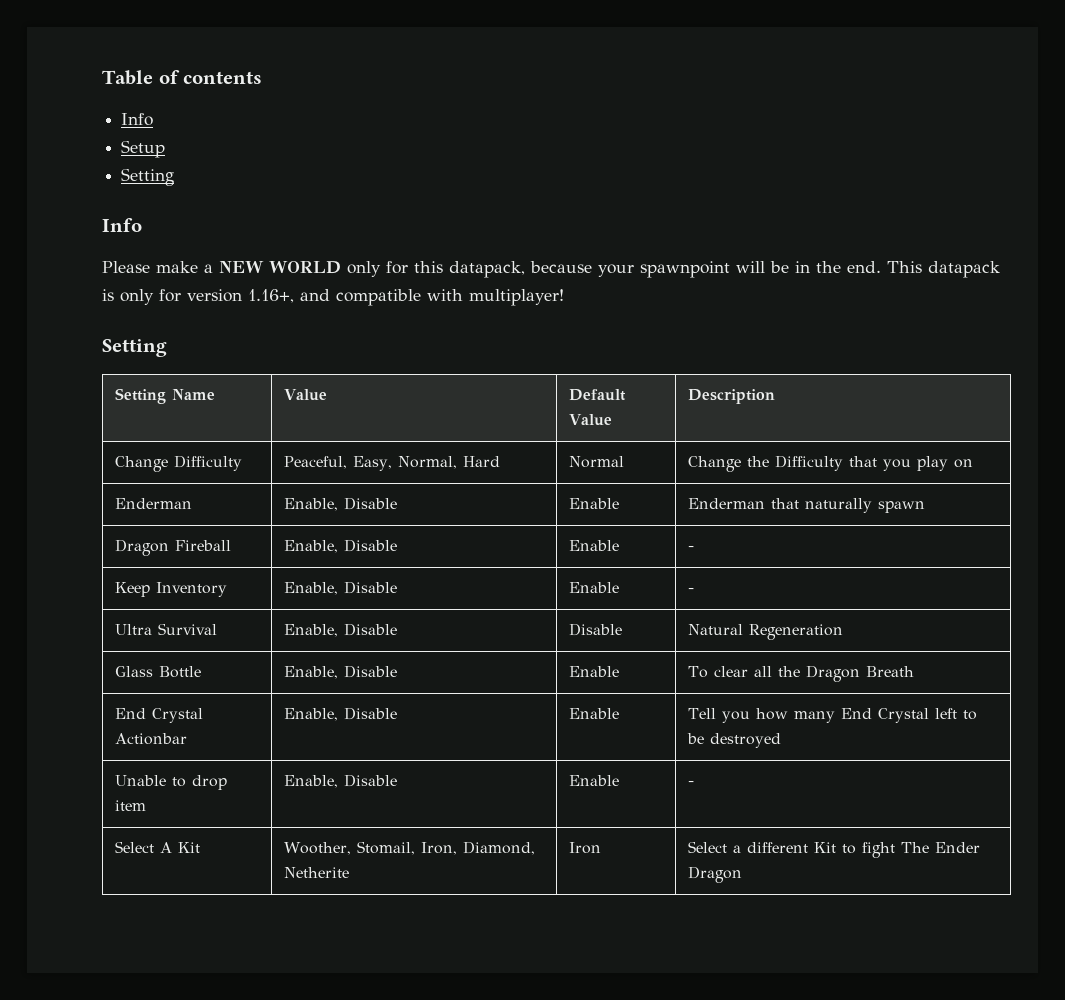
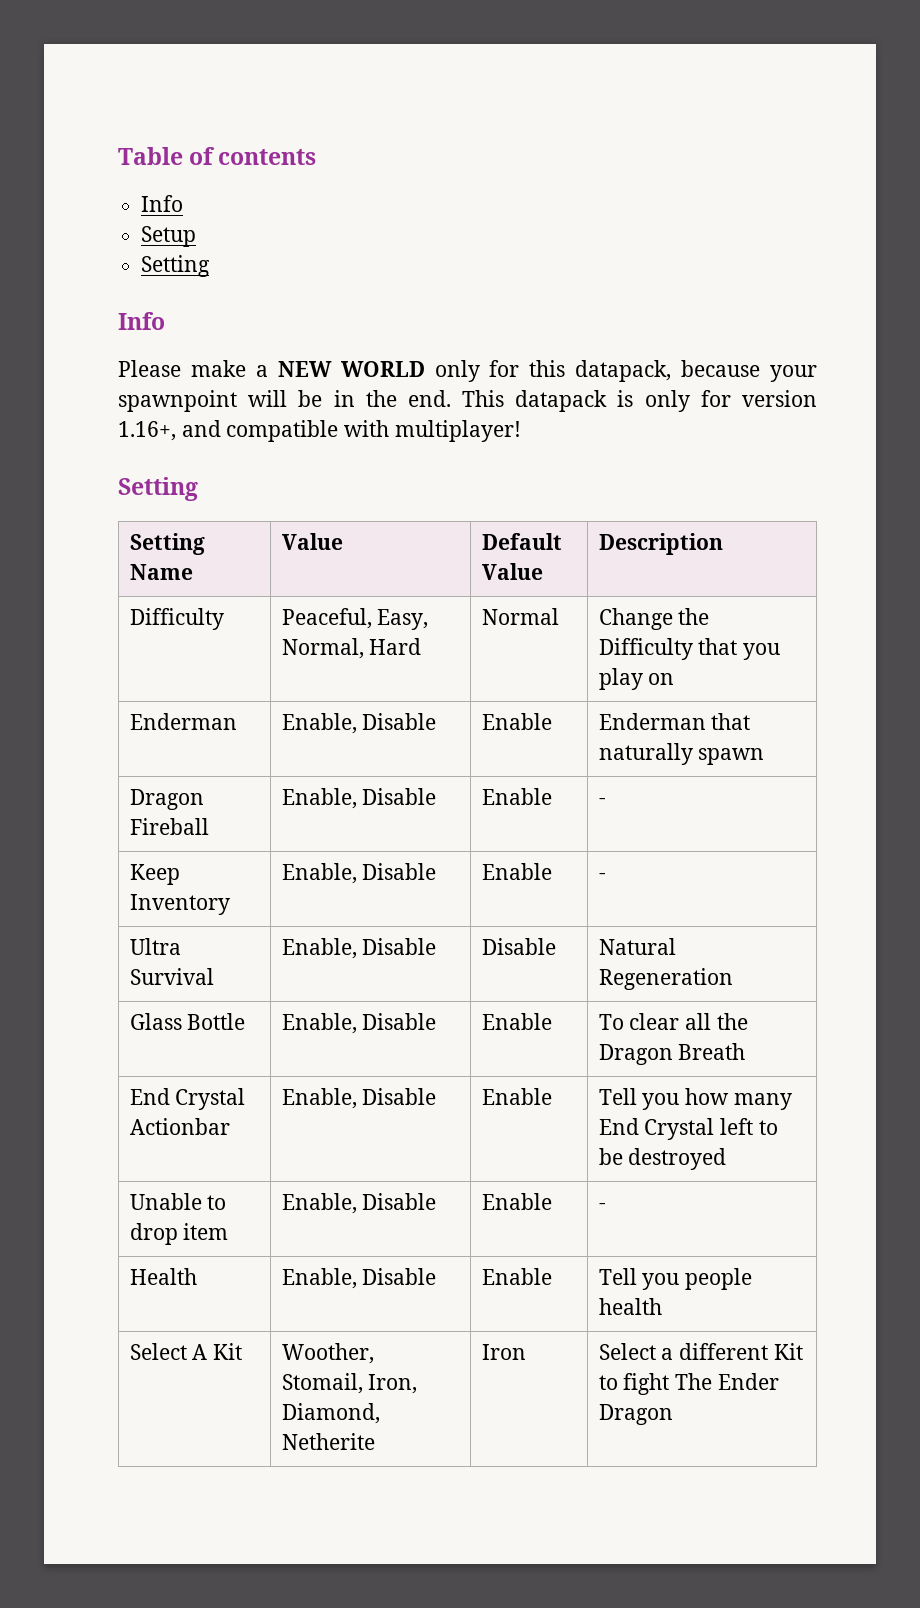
[115,456,169,472] Change -> (723, 544) none
(695, 783) none -> [129,1268,197,1285] [281,1268,437,1289] [481,1268,552,1285] [598,1268,752,1290] [598,1298,662,1315] // Health | Enable, Disable | Enable | Tell you people health

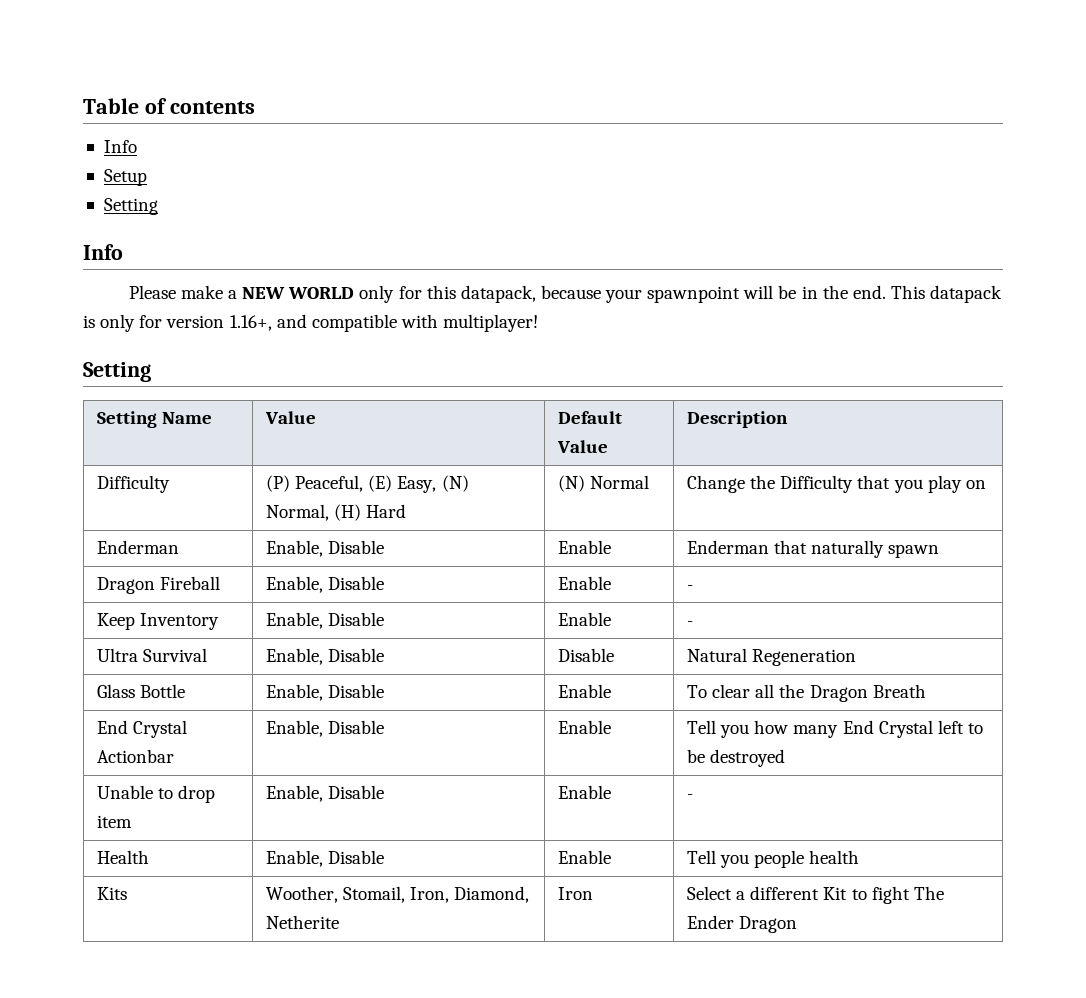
[281,608,429,630] [281,638,364,659] Peaceful, Easy, Normal, -> [266,475,469,493] [266,504,362,521] (P) Peaceful, (E) Easy, (N) Normal, (H)
(422, 646) none -> [558,475,586,492] (N)
[129,1343,242,1360] Select A Kit -> [97,887,128,900] Kits

